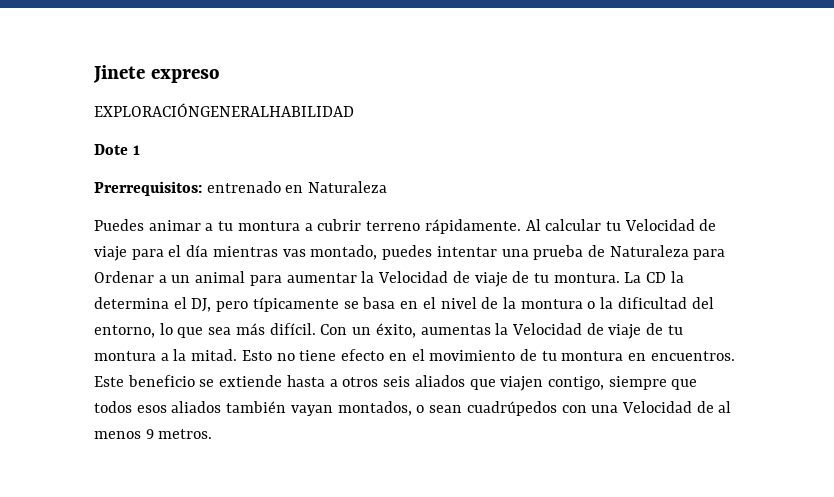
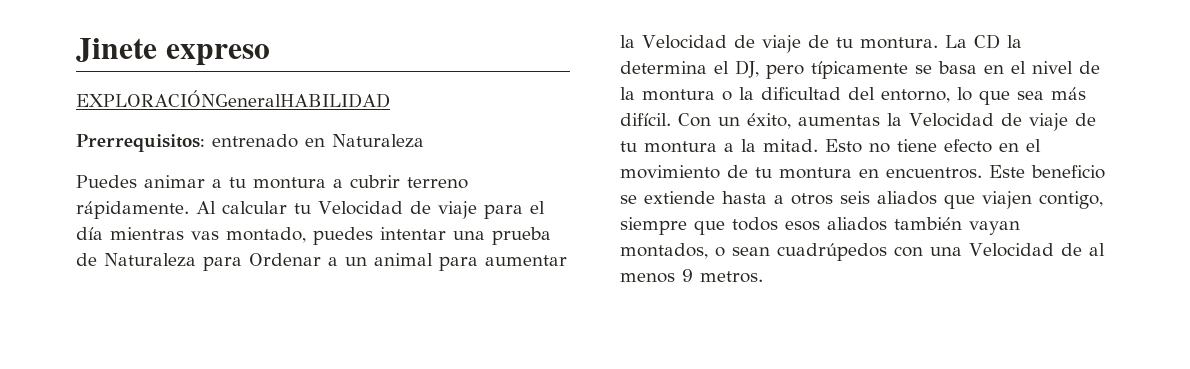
[94,103,354,117] [94,144,140,155] EXPLORACIÓNGENERALHABILIDAD // Dote 1 -> [76,90,390,108] EXPLORACIÓNGeneralHABILIDAD

